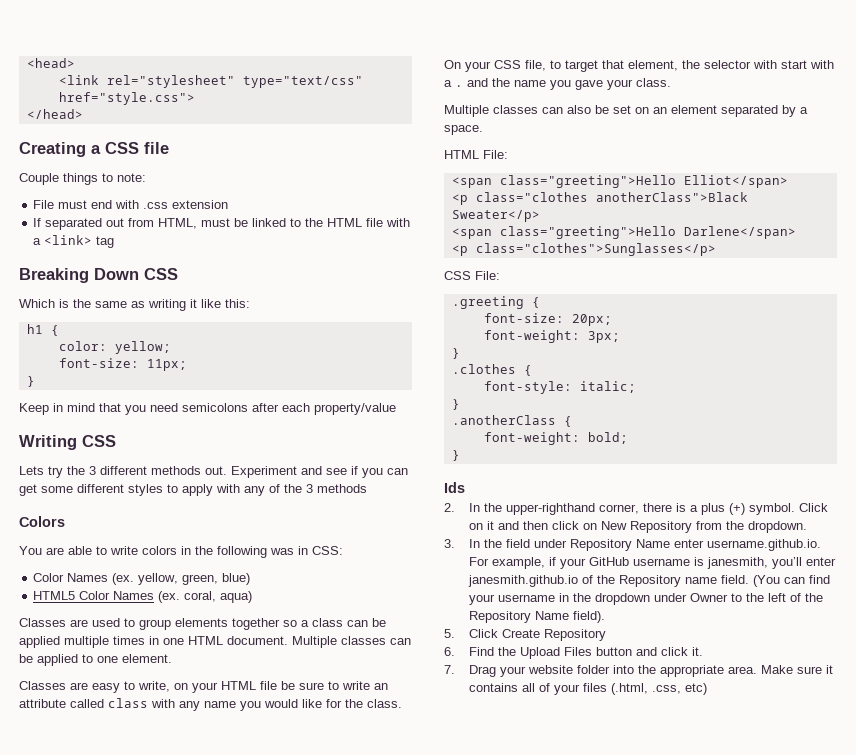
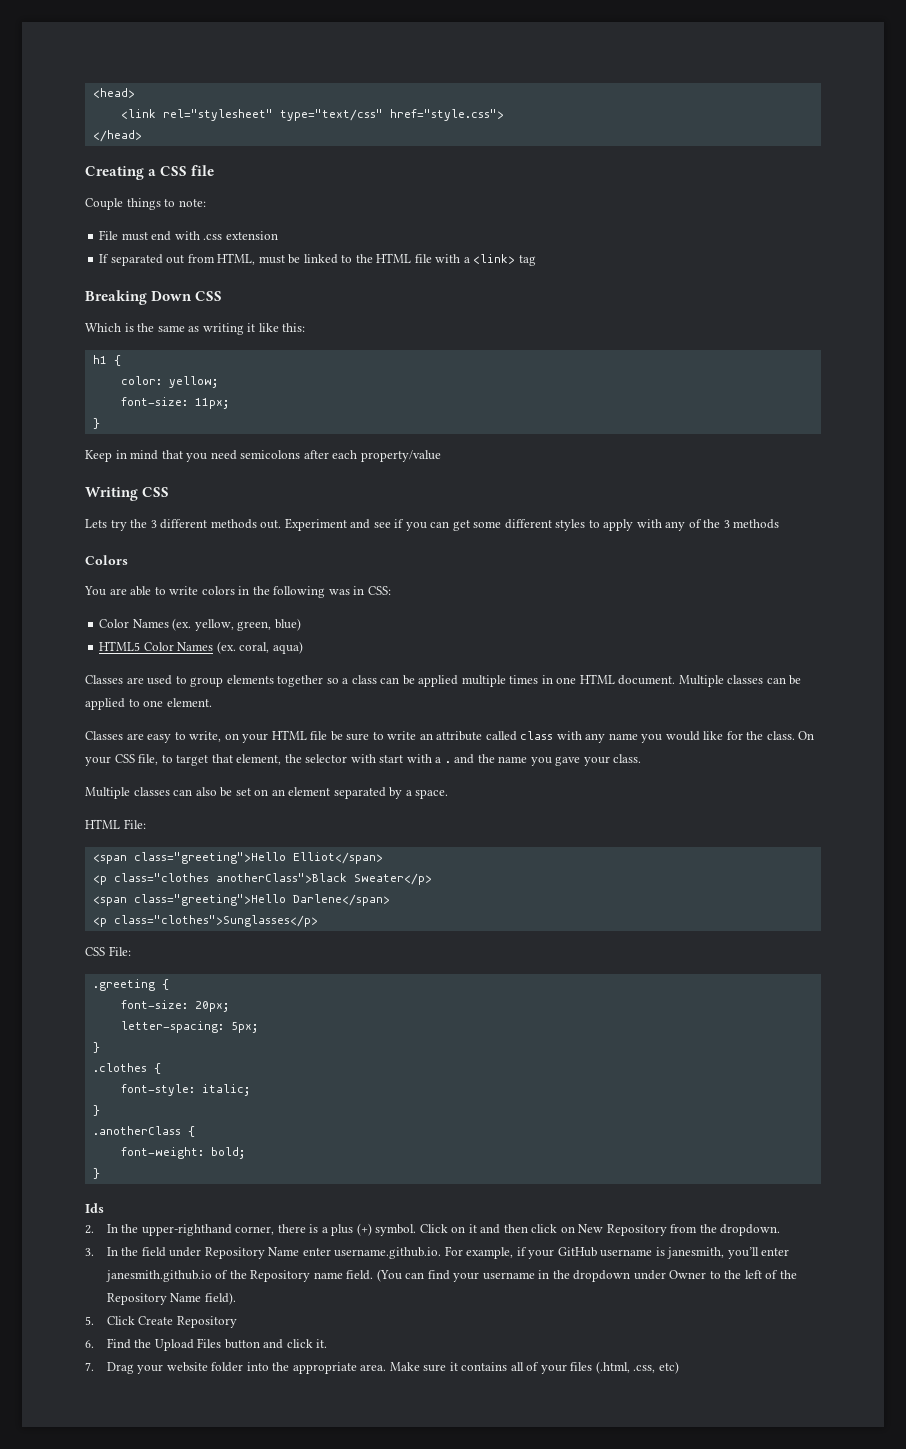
[483,330,620,343] font-weight: 3px; -> [120,1021,258,1033] letter-spacing: 5px;

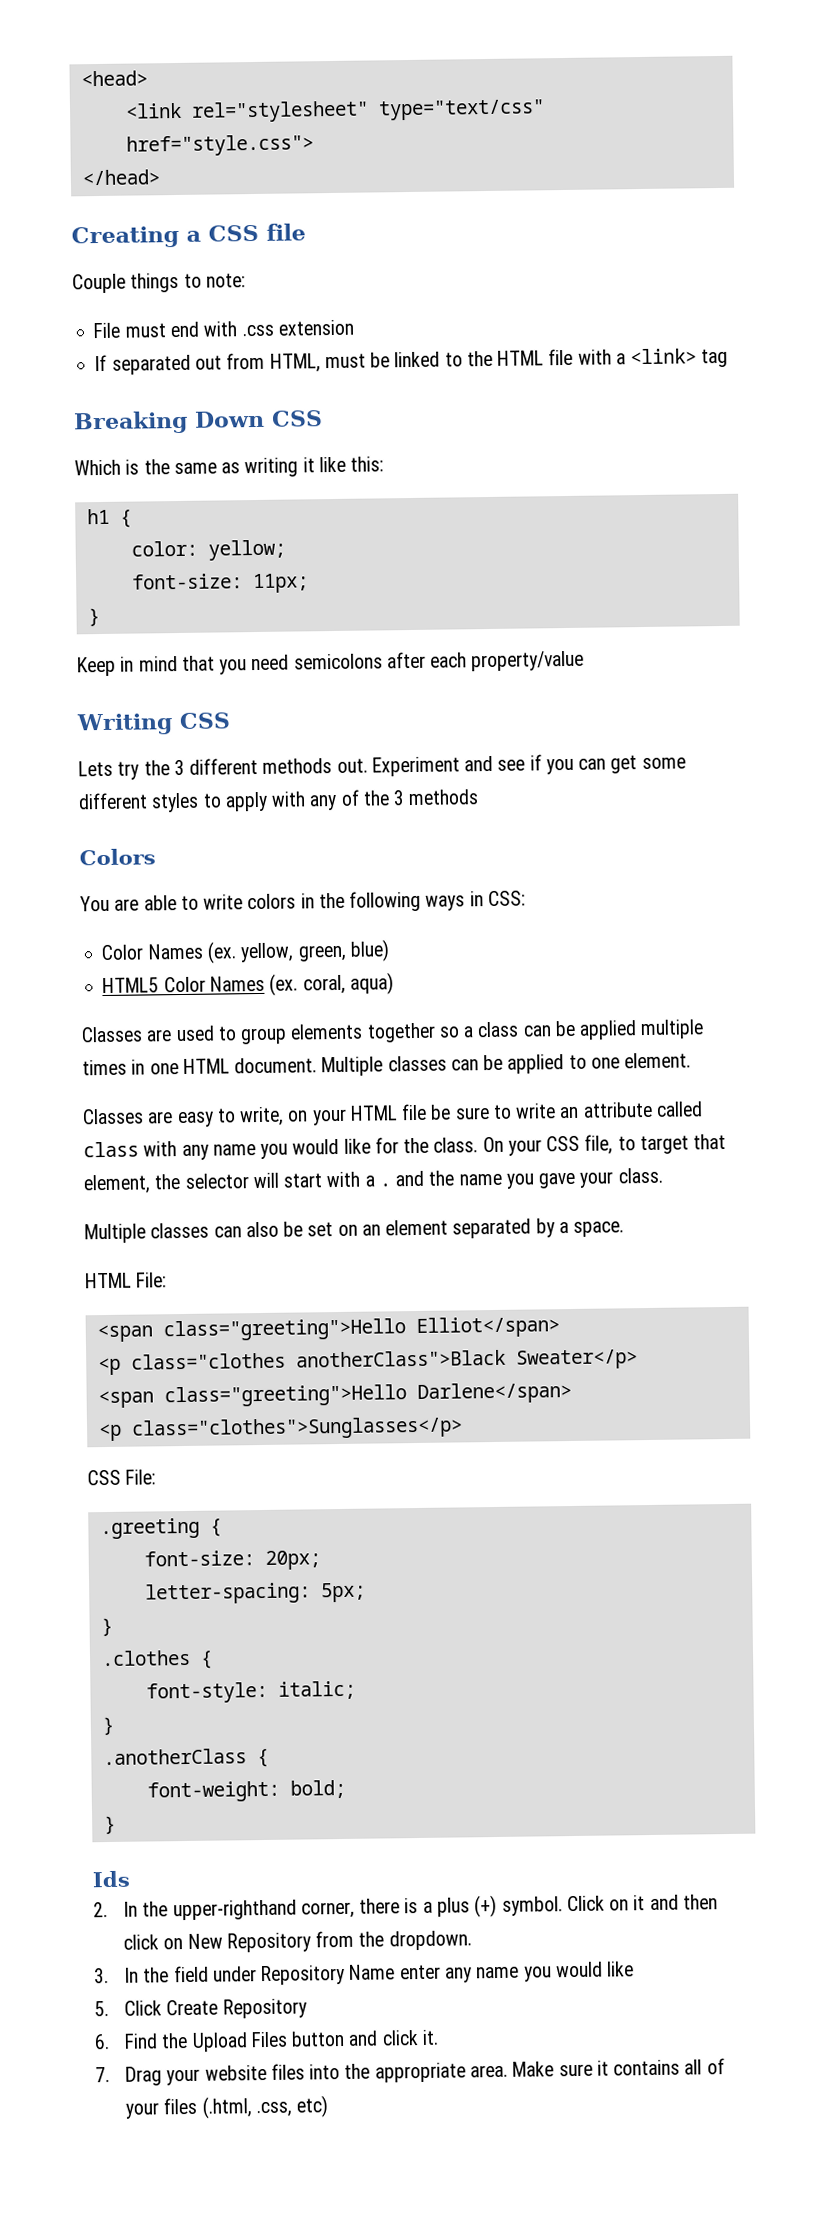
[328,589,350,595] was -> [425,895,466,911] ways
[350,754,376,763] with -> [252,1172,279,1189] will
[334,1246,790,1259] [105,1269,797,1282] [106,1292,236,1305] username.github.io. For example, if your GitHub username is janesmith, you’ll enter janesmith.github.io of the Repository name field. (You can find your username in the dropdown under Owner to the left of the Repository Name field). -> [445,1961,635,1983] any name you would like
[211,1362,244,1372] folder -> [270,2063,305,2080] files

